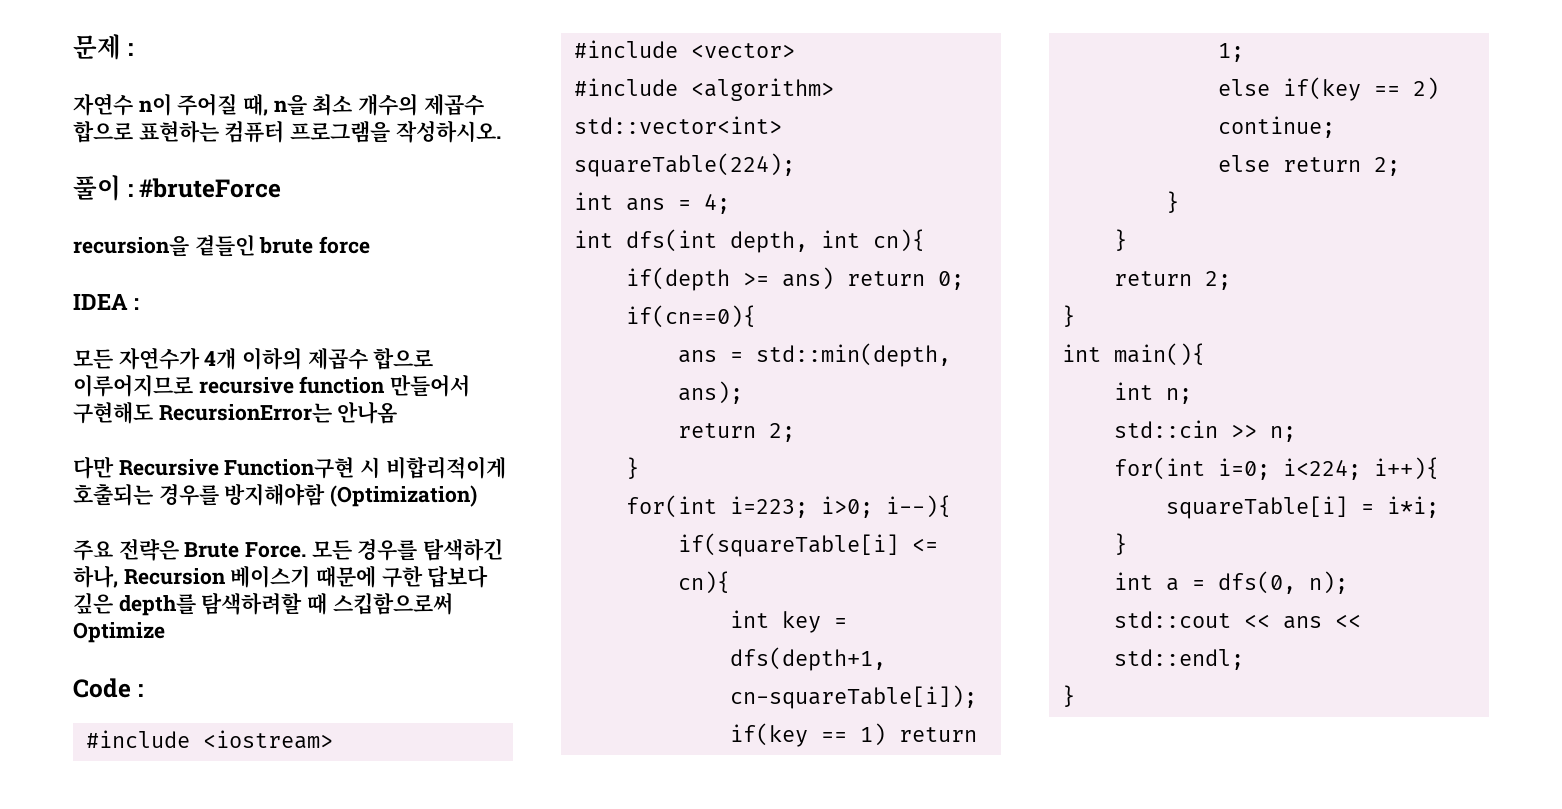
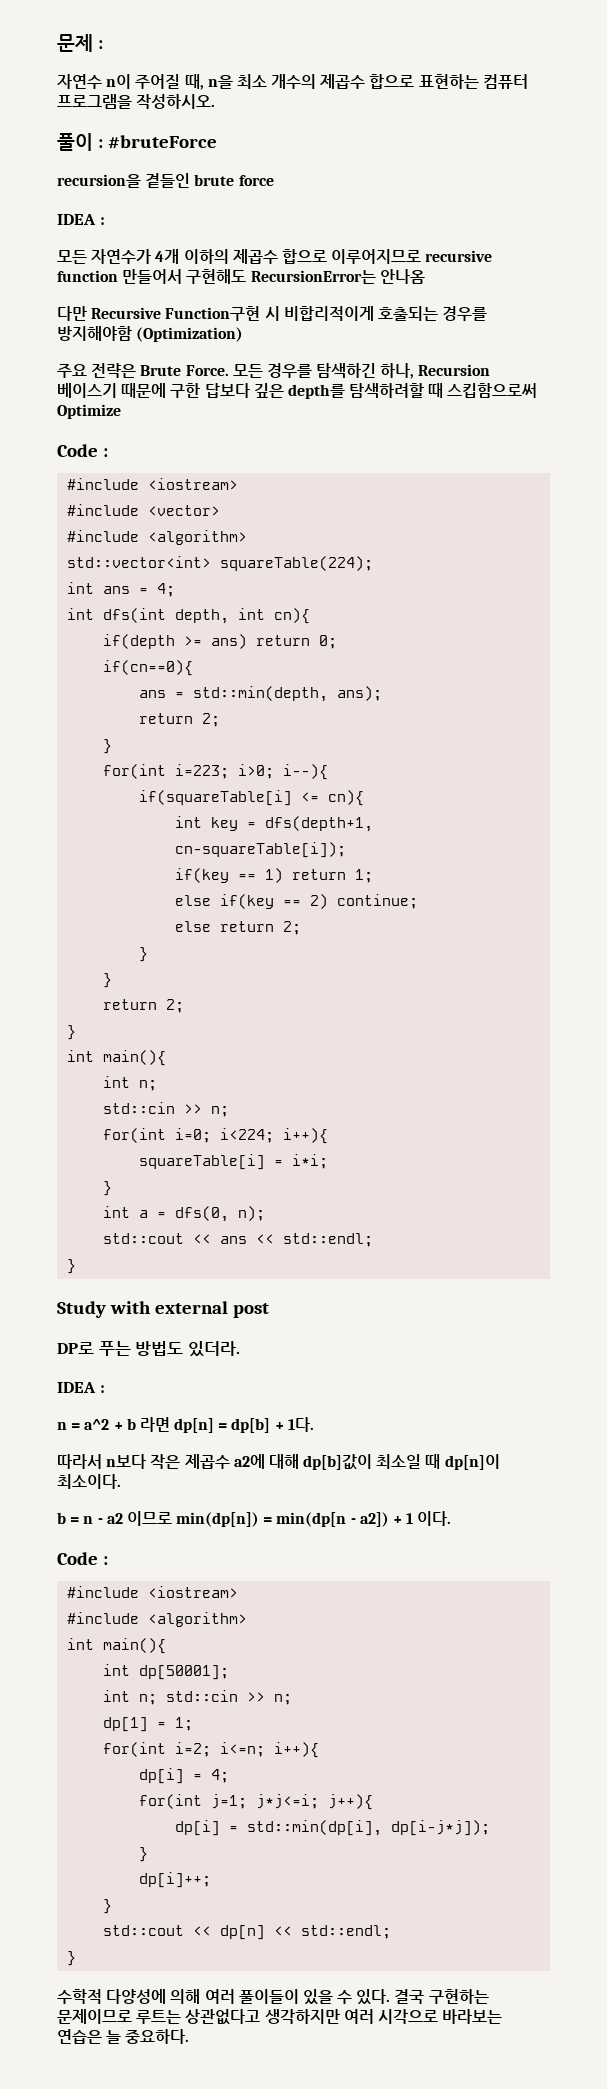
(1075, 696) none -> [57,1301,270,1318] [57,1341,240,1357] [57,1382,105,1393] [57,1417,314,1433] [57,1454,500,1470] [57,1474,121,1489] [57,1511,452,1527] [57,1552,109,1565] [66,1586,238,1598] [66,1612,247,1627] [66,1638,166,1654] [102,1664,229,1680] [102,1690,292,1705] [102,1717,193,1732] [102,1742,319,1758] [138,1768,229,1784] [138,1794,373,1810] [174,1820,490,1836] [138,1847,148,1862] [138,1872,211,1888] [102,1899,112,1914] [102,1925,391,1940] [66,1951,76,1966] [57,1989,489,2005] [57,2009,503,2025] [57,2029,190,2044] // Study with external post // DP로 푸는 방법도 있더라. // IDEA : // n = a^2 + b 라면 dp[n] = dp[b] + 1다. // 따라서 n보다 작은 제곱수 a2에 대해 dp[b]값이 최소일 때 dp[n]이 최소이다. // b = n - a2 이므로 min(dp[n]) = min(dp[n - a2]) + 1 이다. // Code : // #include <iostream> // #include <algorithm> // int main(){ // int dp[50001]; // int n; std::cin >> n; // dp[1] = 1; // for(int i=2; i<=n; i++){ // dp[i] = 4; // for(int j=1; j*j<=i; j++){ // dp[i] = std::min(dp[i], dp[i-j*j]); // } // dp[i]++; // } // std::cout << dp[n] << std::endl; // } // 수학적 다양성에 의해 여러 풀이들이 있을 수 있다. 결국 구현하는 문제이므로 루트는 상관없다고 생각하지만 여러 시각으로 바라보는 연습은 늘 중요하다.

